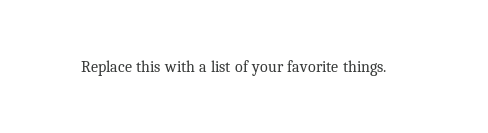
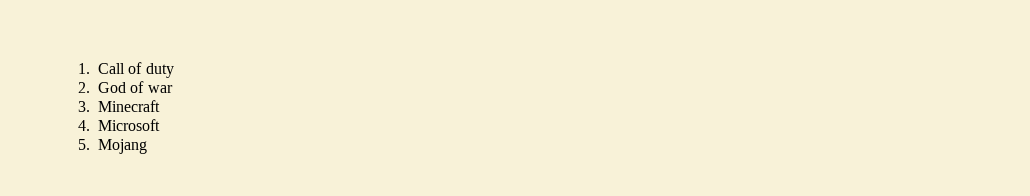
[81,60,386,76] Replace this with a list of your favorite things. -> [78,62,174,78] [78,81,173,93] [78,100,160,112] [78,119,160,131] [78,139,147,154] 1. Call of duty // 2. God of war // 3. Minecraft // 4. Microsoft // 5. Mojang

